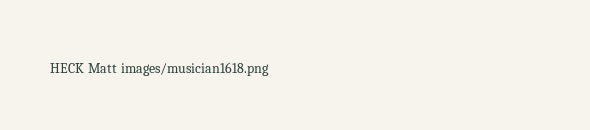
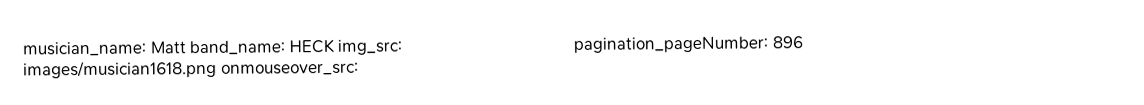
[50,62,269,76] HECK Matt images/musician1618.png -> [22,38,404,57] [23,59,359,79] [573,36,803,53] musician_name: Matt band_name: HECK img_src: images/musician1618.png onmouseover_src: pagination_pageNumber: 896

